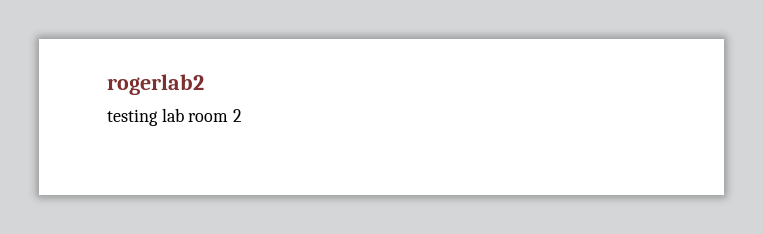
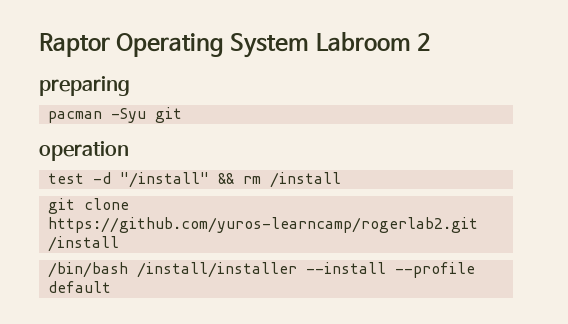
[107,74,204,95] [107,108,243,126] rogerlab2 // testing lab room 2 -> [39,32,430,58] [39,76,130,96] [47,107,182,123] [39,141,129,161] [47,172,341,188] [47,198,129,214] [47,217,478,233] [47,236,119,252] [47,262,475,278] [47,281,111,293] Raptor Operating System Labroom 2 // preparing // pacman -Syu git // operation // test -d "/install" && rm /install // git clone https://github.com/yuros-learncamp/rogerlab2.git /install // /bin/bash /install/installer --install --profile default

